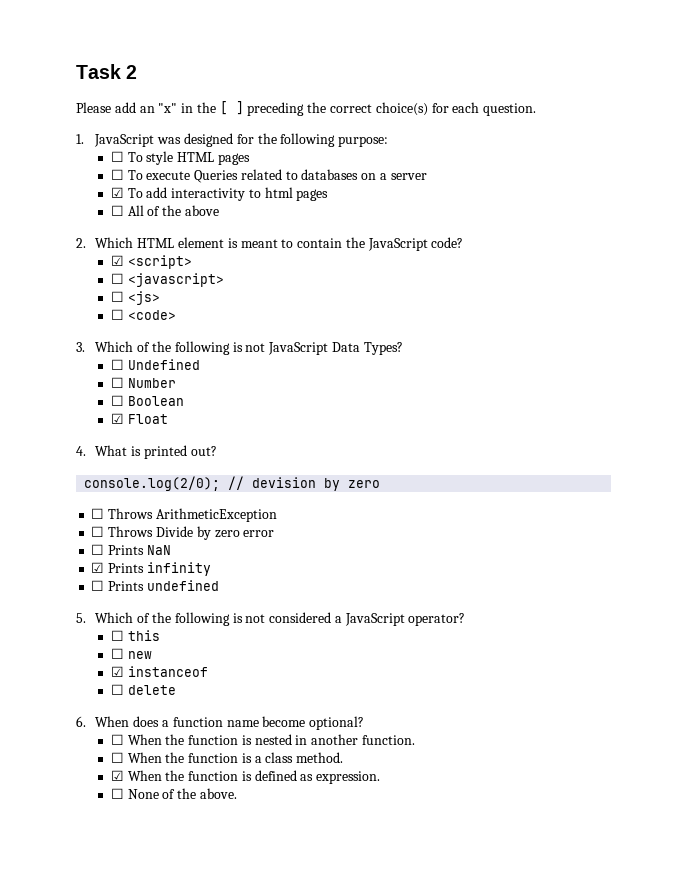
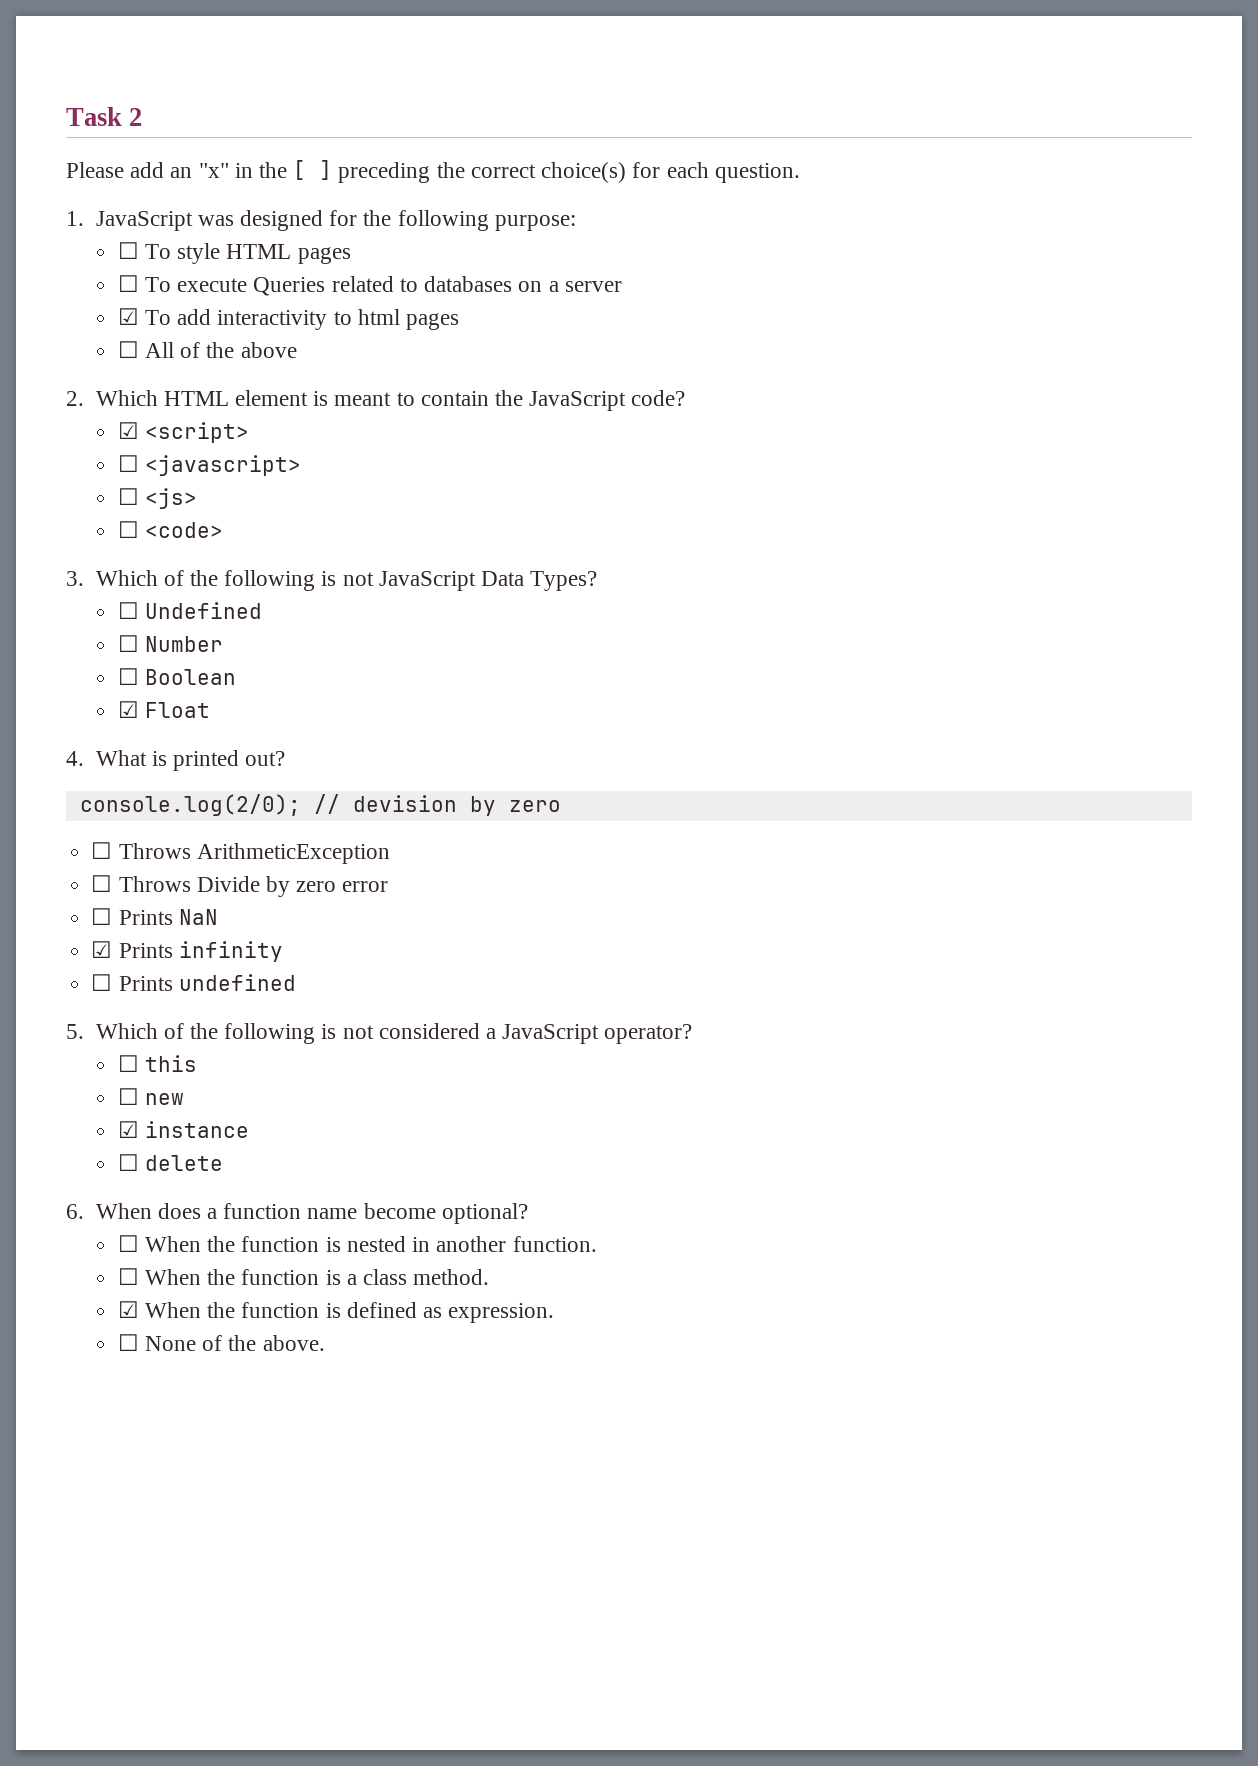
[127,666,208,677] instanceof -> [145,1121,250,1138] instance

